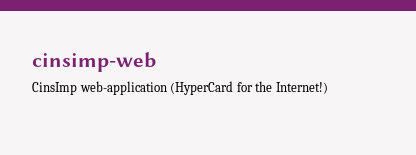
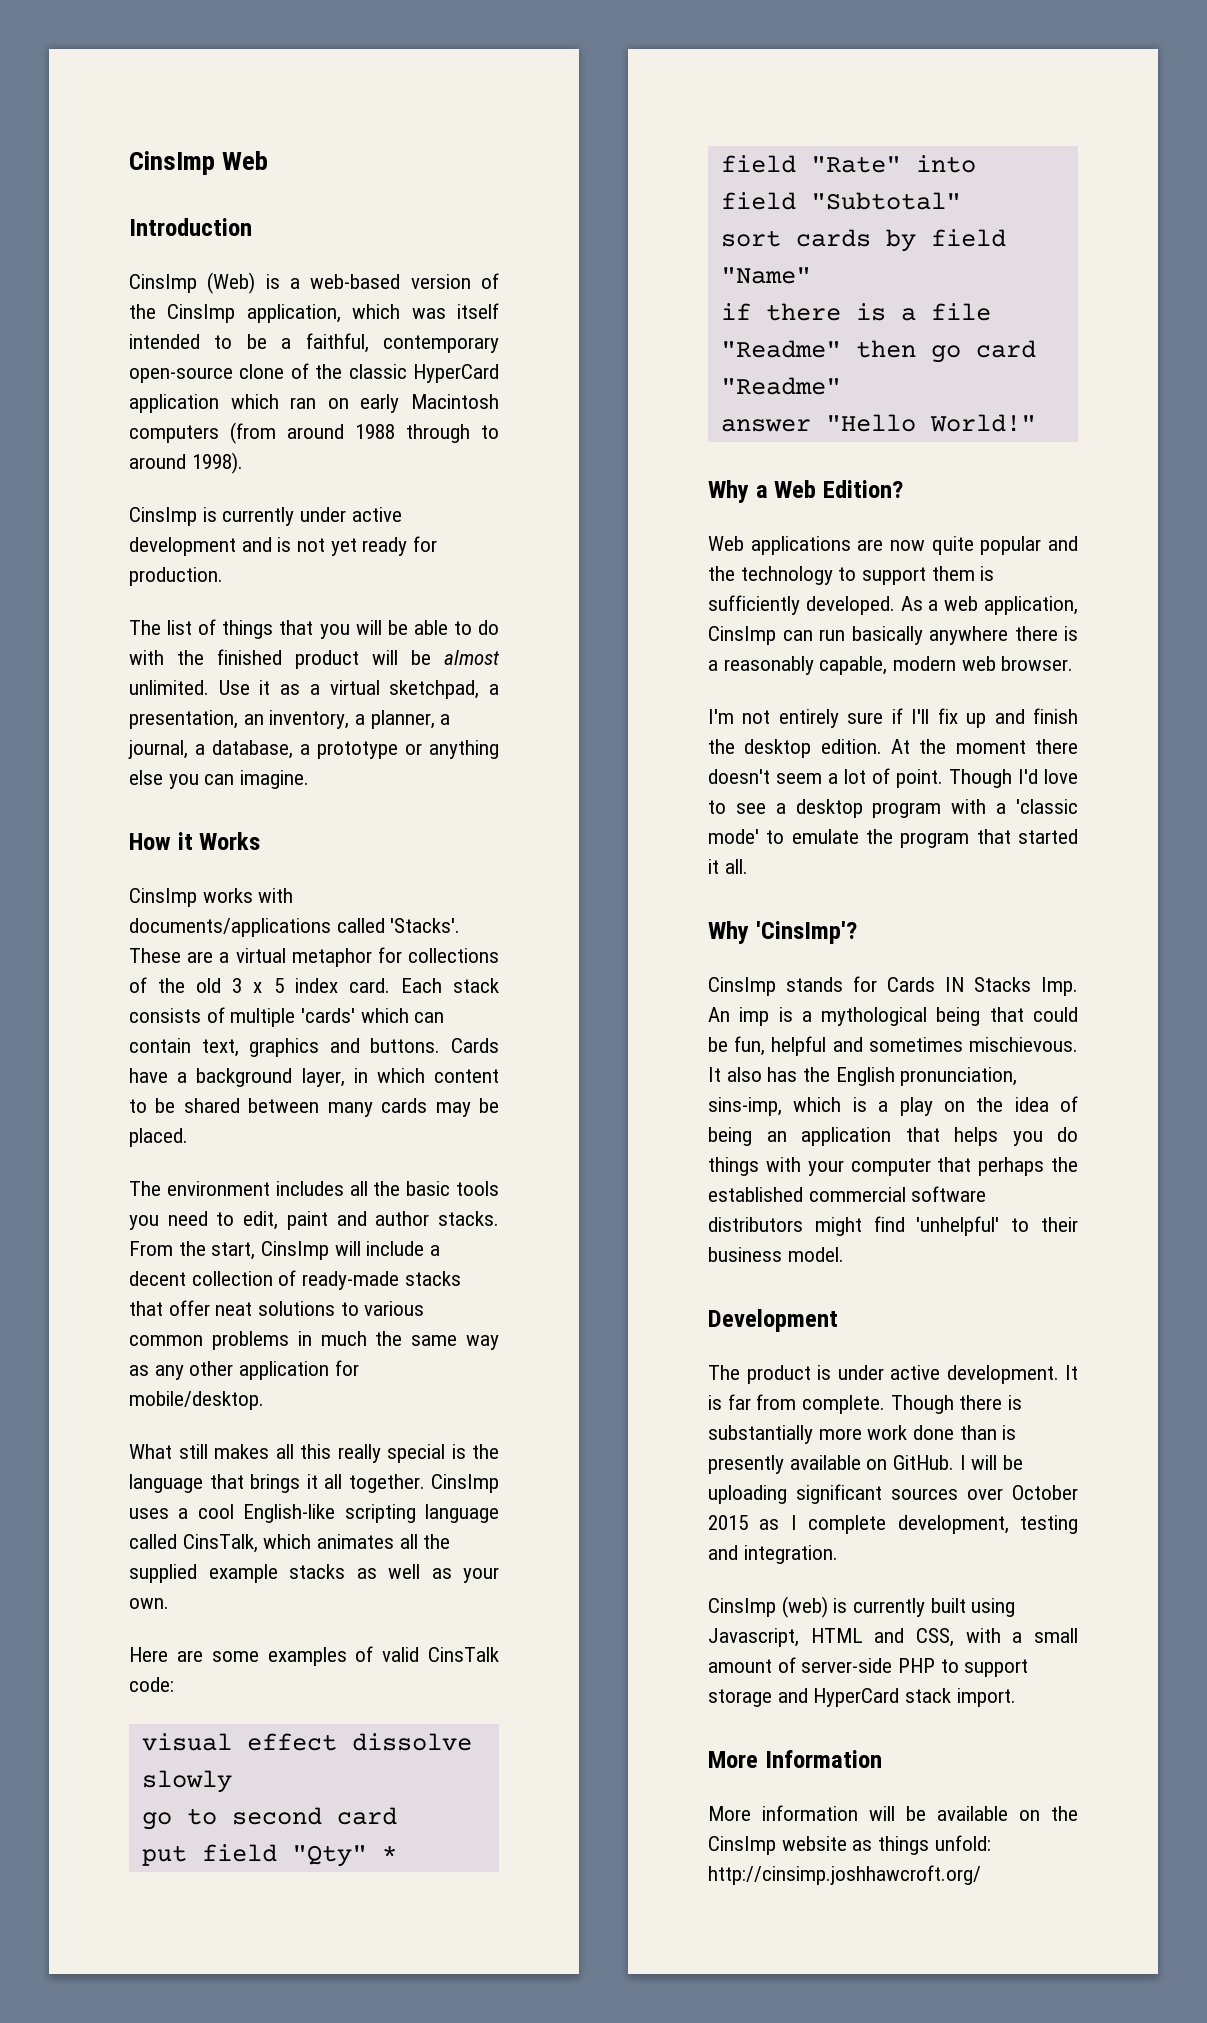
[32,52,156,72] [32,81,328,95] cinsimp-web // CinsImp web-application (HyperCard for the Internet!) -> [129,151,269,175] [129,218,252,236] [129,272,499,294] [129,303,499,323] [129,333,499,353] [129,363,499,383] [129,394,499,413] [129,422,499,444] [129,452,243,474] [129,507,402,526] [129,536,438,556] [129,567,223,586] [129,619,500,639] [129,649,500,669] [129,680,500,699] [129,710,451,729] [128,740,499,759] [129,770,310,789] [129,832,261,850] [129,888,294,907] [129,918,461,937] [129,947,499,967] [129,977,499,993] [129,1007,445,1027] [129,1038,499,1057] [129,1068,499,1087] [129,1098,499,1117] [129,1128,188,1147] [129,1181,499,1196] [129,1211,500,1230] [129,1241,441,1260] [129,1270,461,1290] [129,1300,425,1316] [129,1331,499,1350] [129,1360,359,1380] [129,1391,264,1410] [129,1444,499,1463] [129,1474,499,1493] [129,1504,499,1523] [129,1534,451,1553] [129,1564,499,1583] [129,1598,169,1609] [129,1646,500,1666] [129,1677,174,1692] [141,1733,472,1751] [141,1770,232,1793] [141,1807,397,1830] [141,1844,397,1867] [720,155,976,173] [720,192,961,210] [720,229,1006,252] [720,267,811,284] [720,303,991,321] [720,340,1036,363] [720,377,841,395] [720,414,1036,432] [708,480,903,503] [708,536,1078,555] [708,566,995,585] [708,595,1078,615] [708,626,1078,645] [708,656,1074,675] [708,708,1078,728] [708,739,1078,758] [708,768,1078,788] [708,799,1078,818] [708,829,1078,848] [708,859,748,874] [708,921,857,944] [708,976,1078,996] [708,1007,1078,1026] [708,1036,1078,1056] [708,1067,1018,1086] [708,1096,1078,1116] [708,1127,1078,1146] [708,1157,1078,1176] [708,1186,987,1202] [708,1216,1078,1236] [708,1247,844,1262] [708,1309,838,1332] [708,1365,1078,1384] [708,1394,1023,1414] [708,1425,1017,1444] [708,1455,1024,1474] [708,1484,1078,1504] [708,1515,1078,1534] [708,1545,838,1564] [708,1596,1016,1618] [708,1628,1078,1647] [708,1657,1029,1677] [708,1688,1016,1707] [708,1750,882,1768] [708,1805,1078,1821] [708,1835,991,1855] [708,1865,981,1885] CinsImp Web // Introduction // CinsImp (Web) is a web-based version of the CinsImp application, which was itself intended to be a faithful, contemporary open-source clone of the classic HyperCard application which ran on early Macintosh computers (from around 1988 through to around 1998). // CinsImp is currently under active development and is not yet ready for production. // The list of things that you will be able to do with the finished product will be almost unlimited. Use it as a virtual sketchpad, a presentation, an inventory, a planner, a journal, a database, a prototype or anything else you can imagine. // How it Works // CinsImp works with documents/applications called 'Stacks'. These are a virtual metaphor for collections of the old 3 x 5 index card. Each stack consists of multiple 'cards' which can contain text, graphics and buttons. Cards have a background layer, in which content to be shared between many cards may be placed. // The environment includes all the basic tools you need to edit, paint and author stacks. From the start, CinsImp will include a decent collection of ready-made stacks that offer neat solutions to various common problems in much the same way as any other application for mobile/desktop. // What still makes all this really special is the language that brings it all together. CinsImp uses a cool English-like scripting language called CinsTalk, which animates all the supplied example stacks as well as your own. // Here are some examples of valid CinsTalk code: // visual effect dissolve slowly // go to second card // put field "Qty" * field "Rate" into field "Subtotal" // sort cards by field "Name" // if there is a file "Readme" then go card "Readme" // answer "Hello World!" // Why a Web Edition? // Web applications are now quite popular and the technology to support them is sufficiently developed. As a web application, CinsImp can run basically anywhere there is a reasonably capable, modern web browser. // I'm not entirely sure if I'll fix up and finish the desktop edition. At the moment there doesn't seem a lot of point. Though I'd love to see a desktop program with a 'classic mode' to emulate the program that started it all. // Why 'CinsImp'? // CinsImp stands for Cards IN Stacks Imp. An imp is a mythological being that could be fun, helpful and sometimes mischievous. It also has the English pronunciation, sins-imp, which is a play on the idea of being an application that helps you do things with your computer that perhaps the established commercial software distributors might find 'unhelpful' to their business model. // Development // The product is under active development. It is far from complete. Though there is substantially more work done than is presently available on GitHub. I will be uploading significant sources over October 2015 as I complete development, testing and integration. // CinsImp (web) is currently built using Javascript, HTML and CSS, with a small amount of server-side PHP to support storage and HyperCard stack import. // More Information // More information will be available on the CinsImp website as things unfold: http://cinsimp.joshhawcroft.org/

